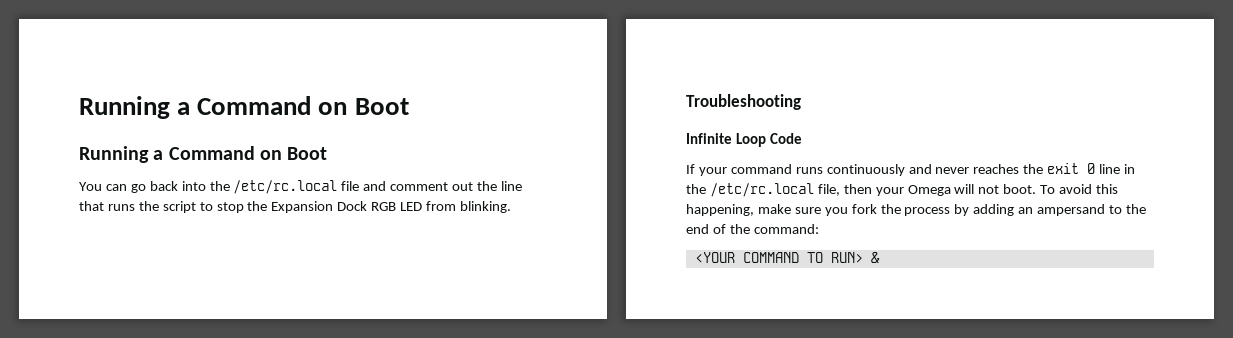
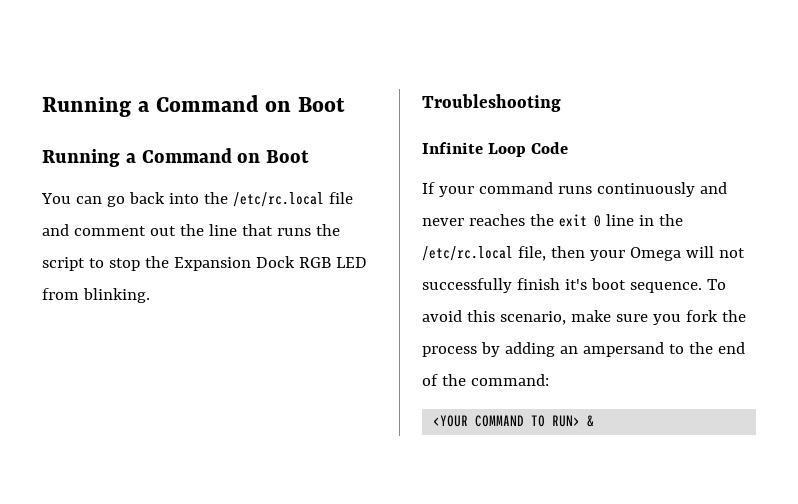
[1003,184,1037,194] boot. -> [422,278,702,293] successfully finish it's boot sequence.
[686,204,754,216] happening, -> [499,311,566,325] scenario,

